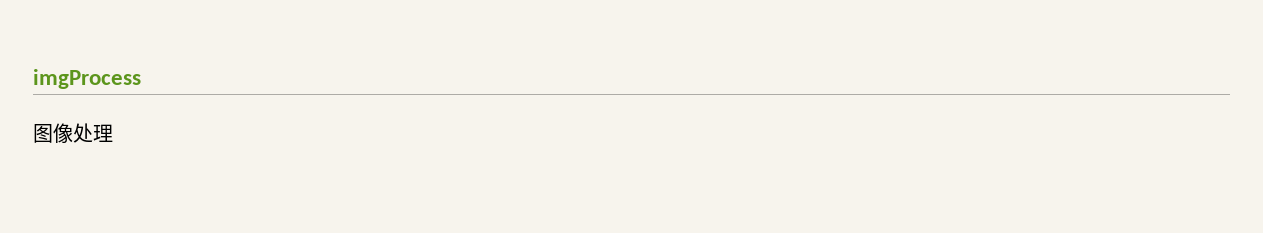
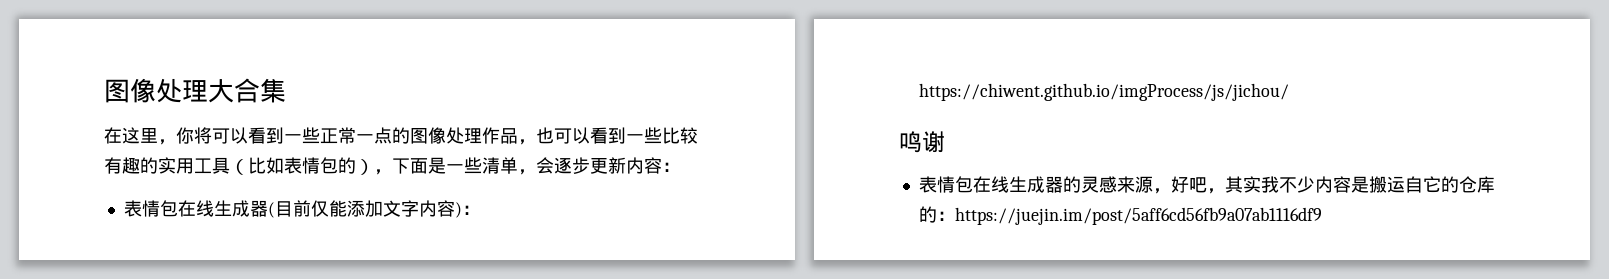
[33,69,141,89] [33,123,113,143] imgProcess // 图像处理 -> [104,78,286,103] [104,127,698,145] [104,157,680,175] [123,200,480,218] [918,83,1289,101] [899,131,945,153] [918,176,1495,194] [918,206,1322,225] 图像处理大合集 // 在这里，你将可以看到一些正常一点的图像处理作品，也可以看到一些比较有趣的实用工具（比如表情包的），下面是一些清单，会逐步更新内容： // 表情包在线生成器(目前仅能添加文字内容)：https://chiwent.github.io/imgProcess/js/jichou/ // 鸣谢 // 表情包在线生成器的灵感来源，好吧，其实我不少内容是搬运自它的仓库的：https://juejin.im/post/5aff6cd56fb9a07ab1116df9

